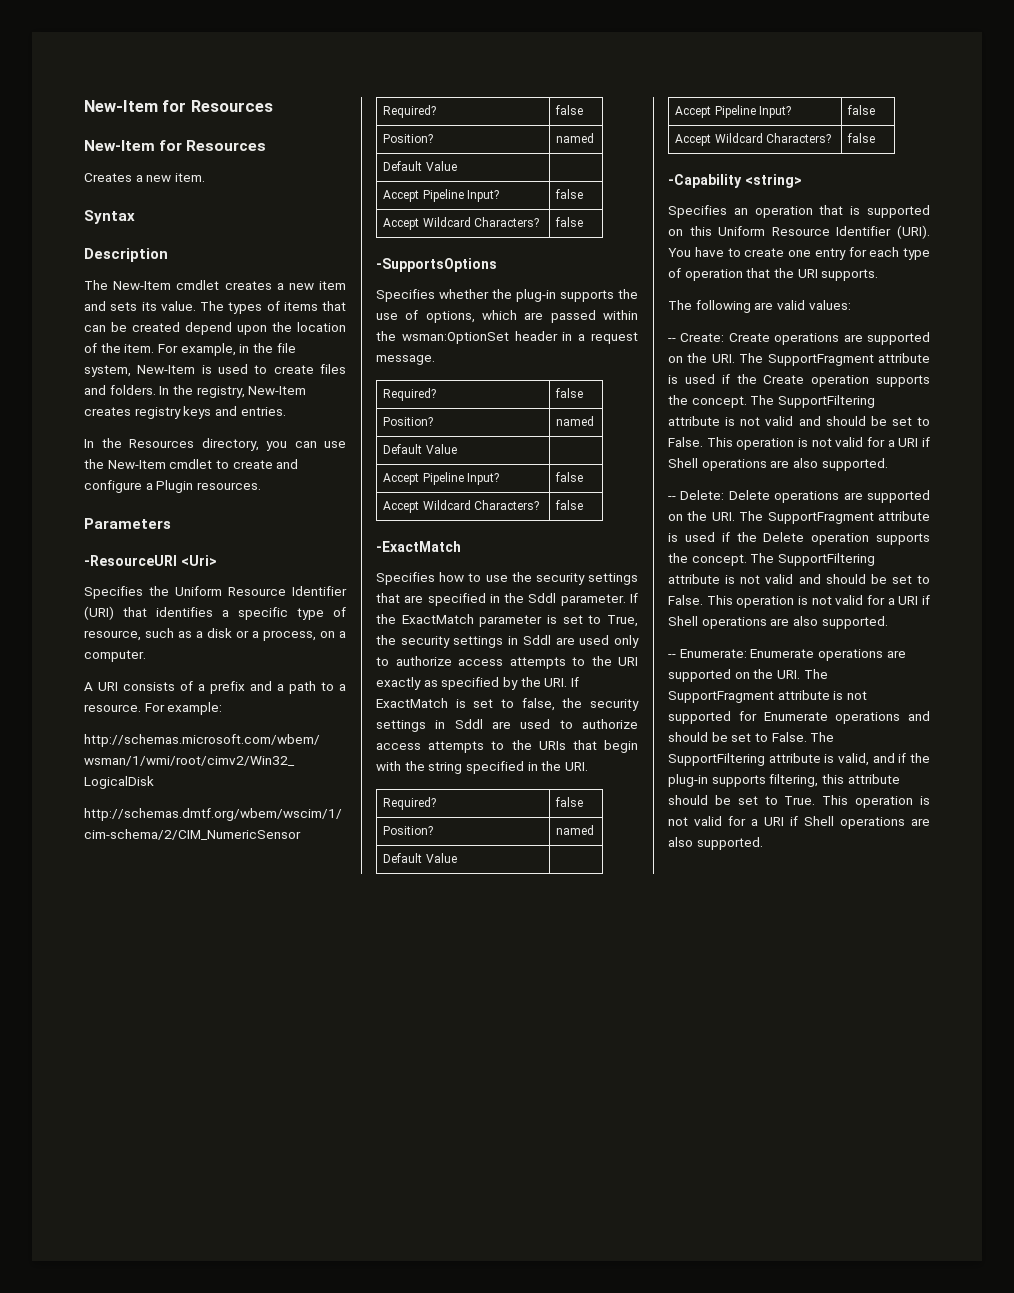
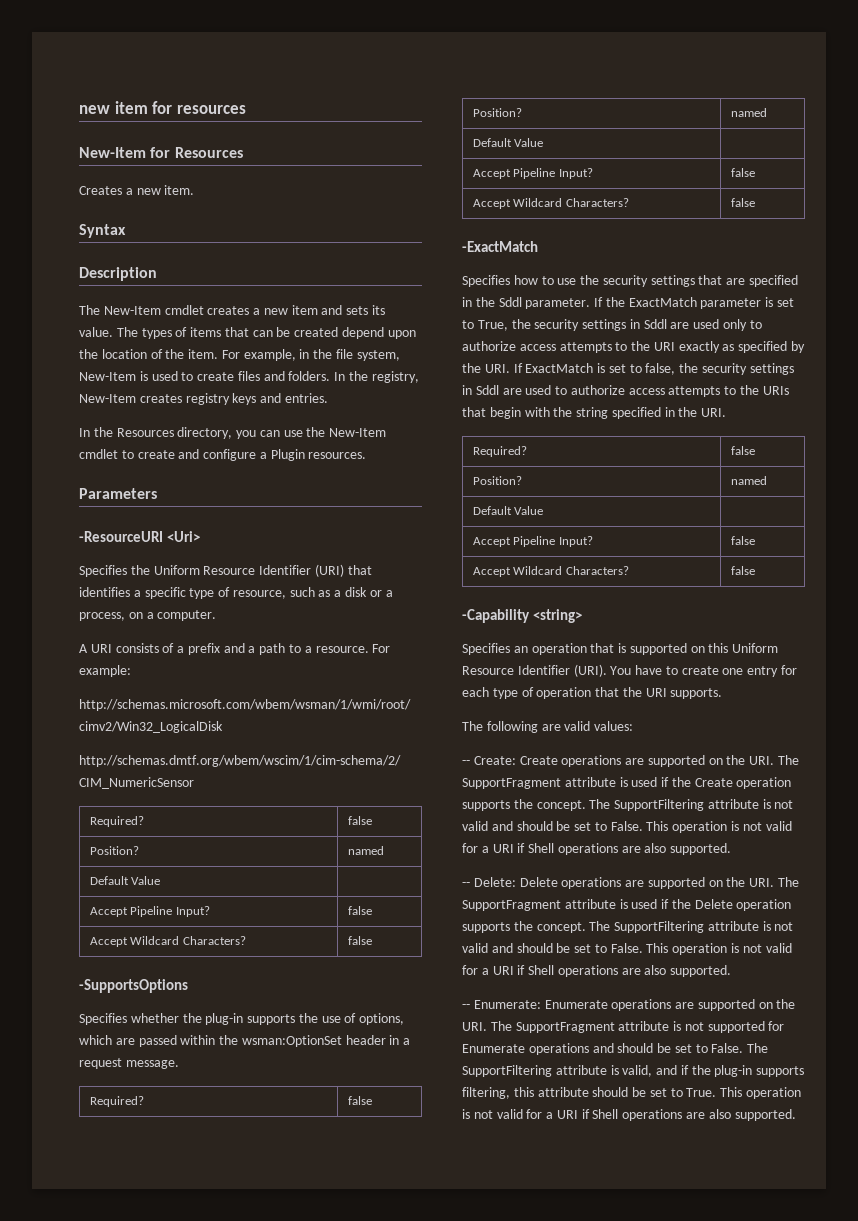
[84,100,273,112] New-Item for Resources -> [79,101,246,114] new item for resources

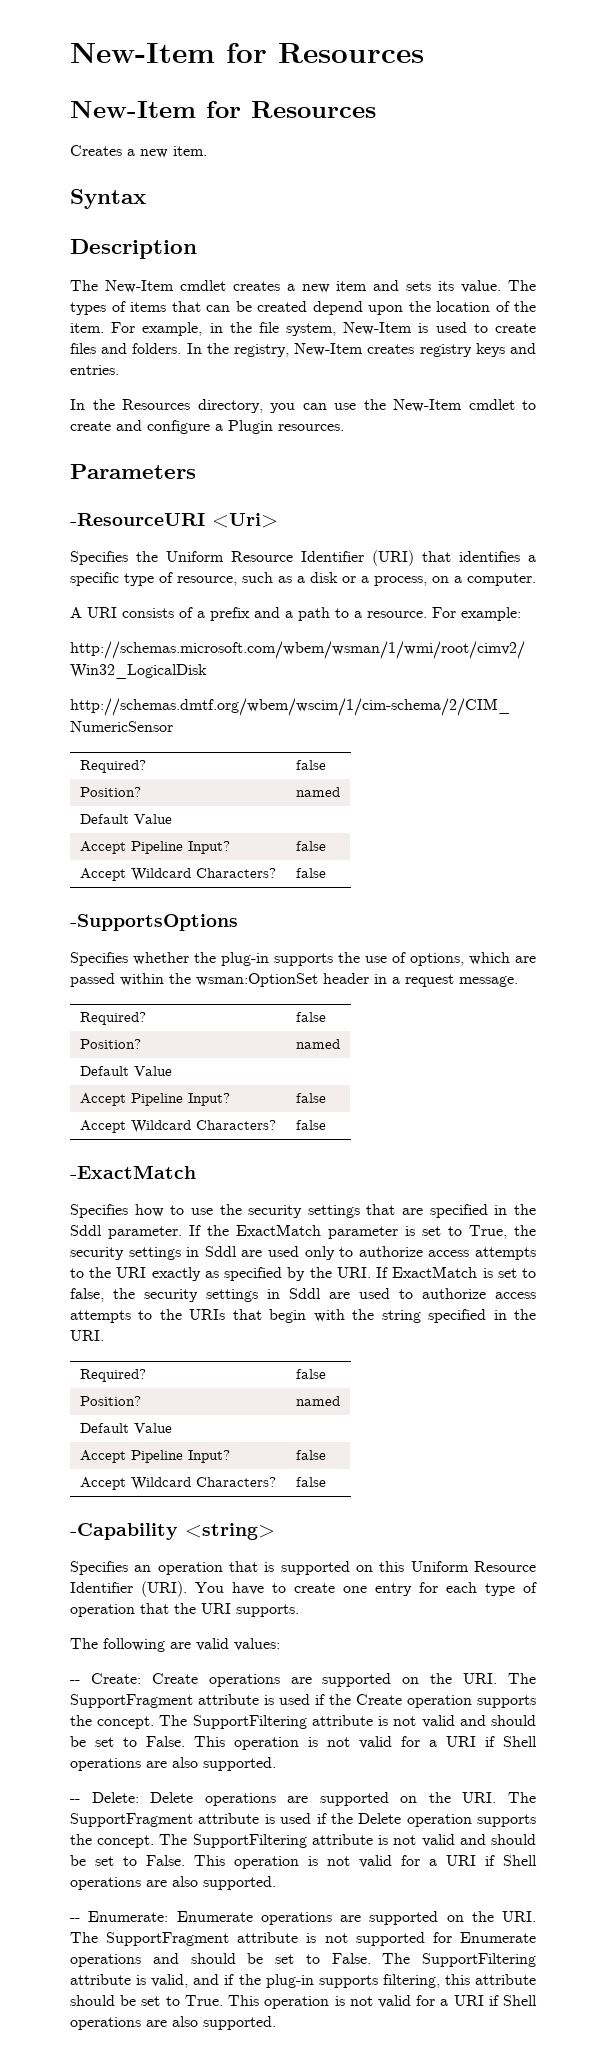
[79,101,246,114] new item for resources -> [70,43,424,63] New-Item for Resources

